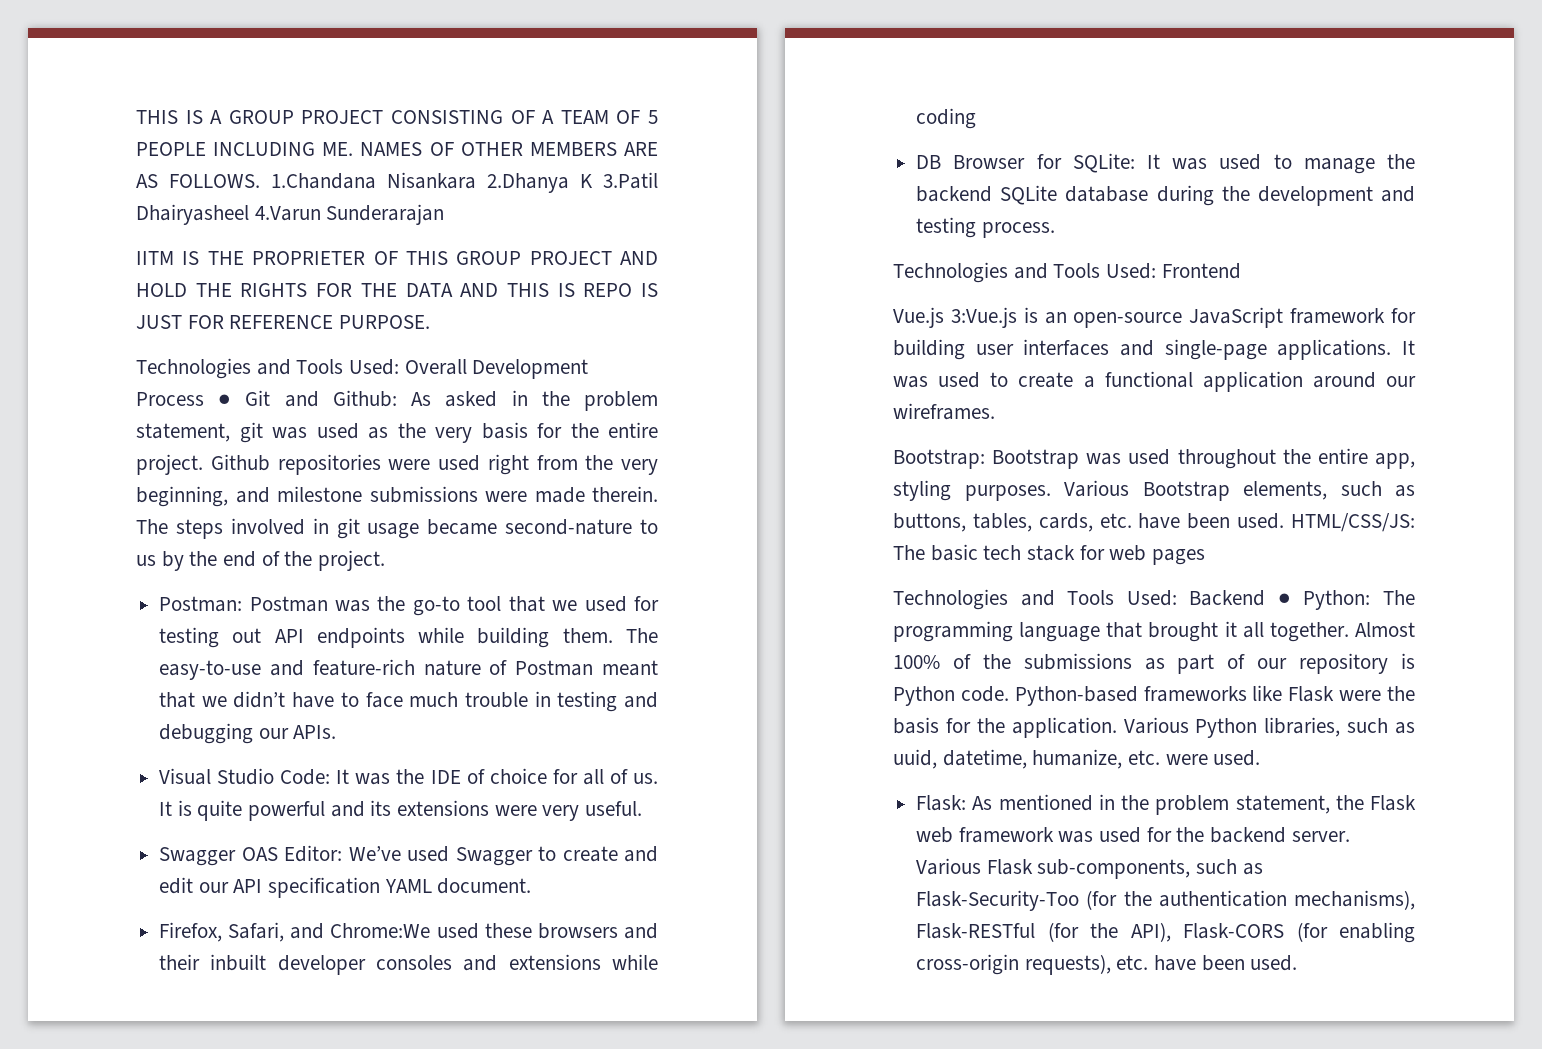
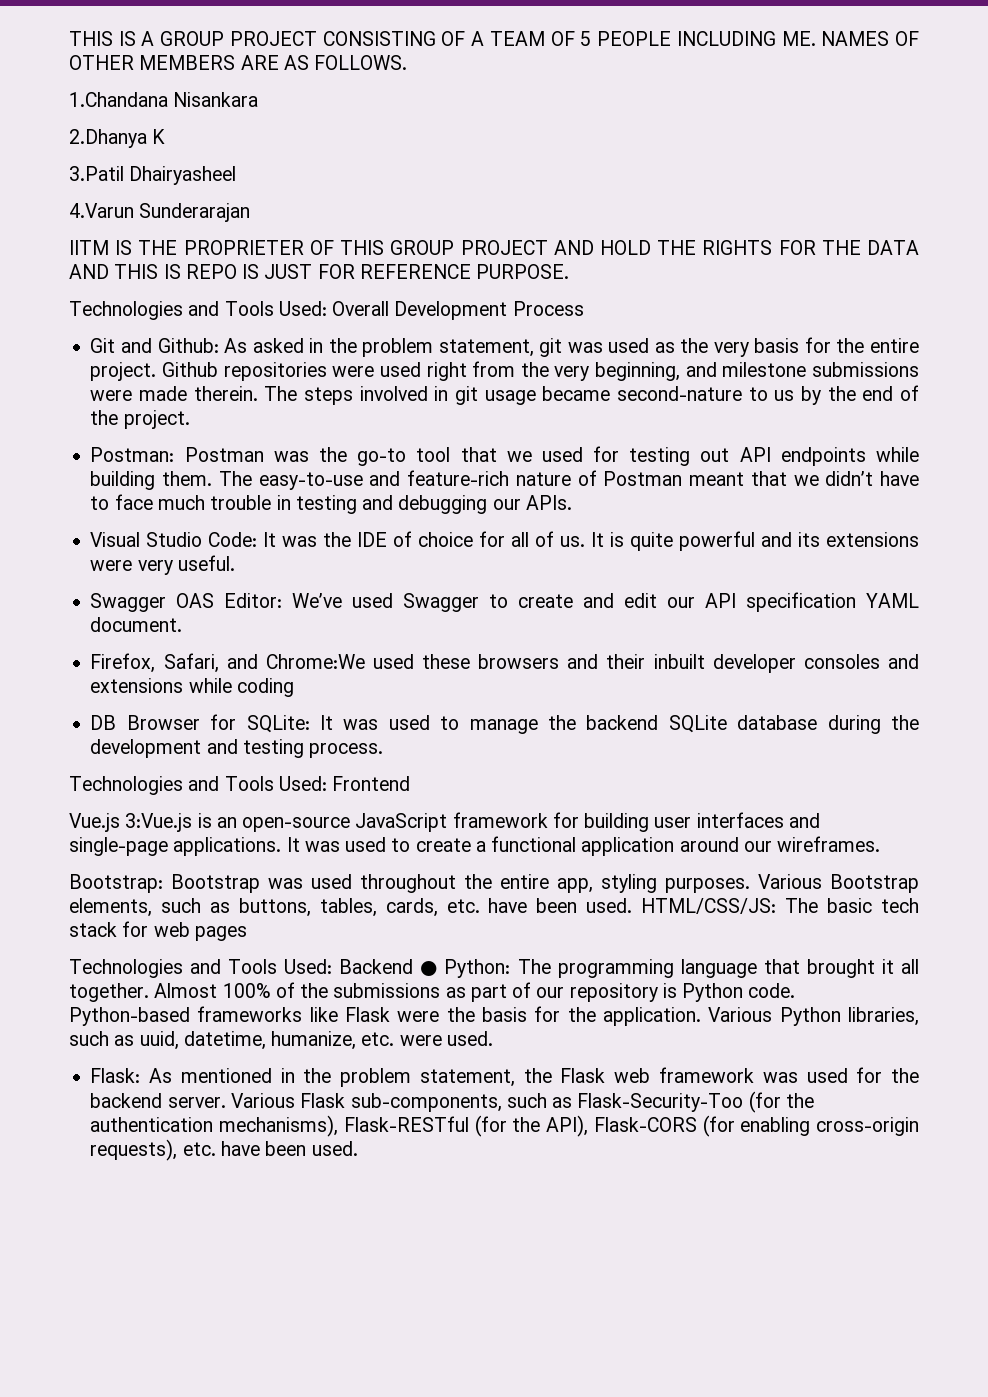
(260, 181) none -> (408, 62) //
(476, 180) none -> (259, 99) //
(593, 181) none -> (166, 136) //
(249, 214) none -> (237, 175) //
[218,394,232,406] ● -> (584, 308) //

